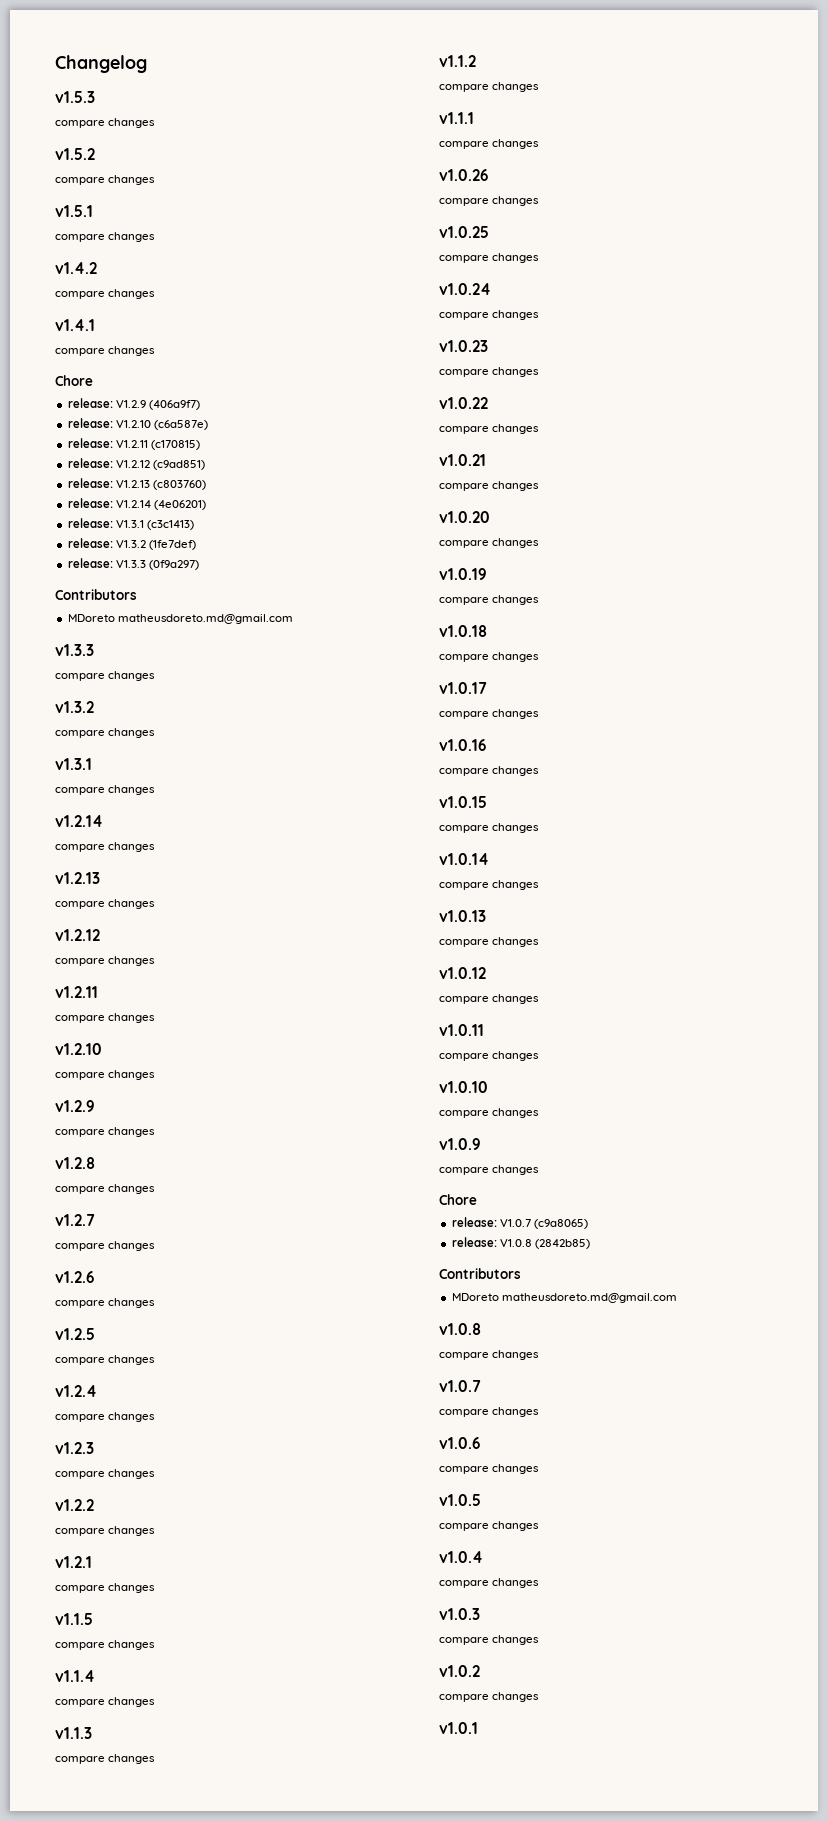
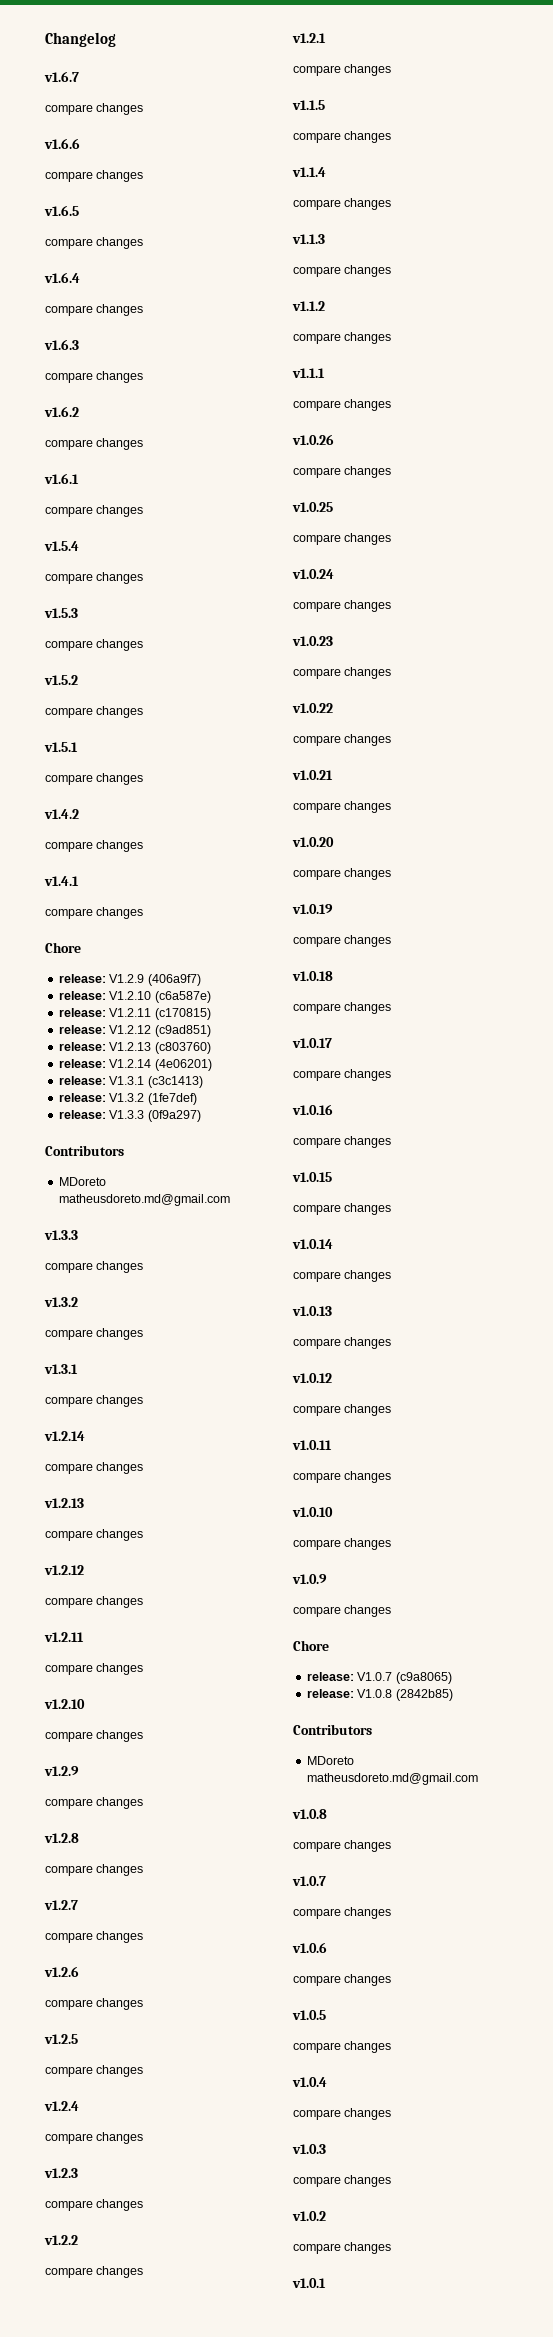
(147, 64) none -> [44,71,79,82] [45,103,144,115] [44,138,80,149] [45,170,144,182] [44,205,79,216] [45,237,144,249] [44,272,80,283] [45,304,144,316] [44,339,79,350] [45,371,144,383] [44,406,79,417] [45,438,144,450] [44,473,79,484] [45,505,144,517] [44,541,79,551] [45,572,144,584] // v1.6.7 // compare changes // v1.6.6 // compare changes // v1.6.5 // compare changes // v1.6.4 // compare changes // v1.6.3 // compare changes // v1.6.2 // compare changes // v1.6.1 // compare changes // v1.5.4 // compare changes

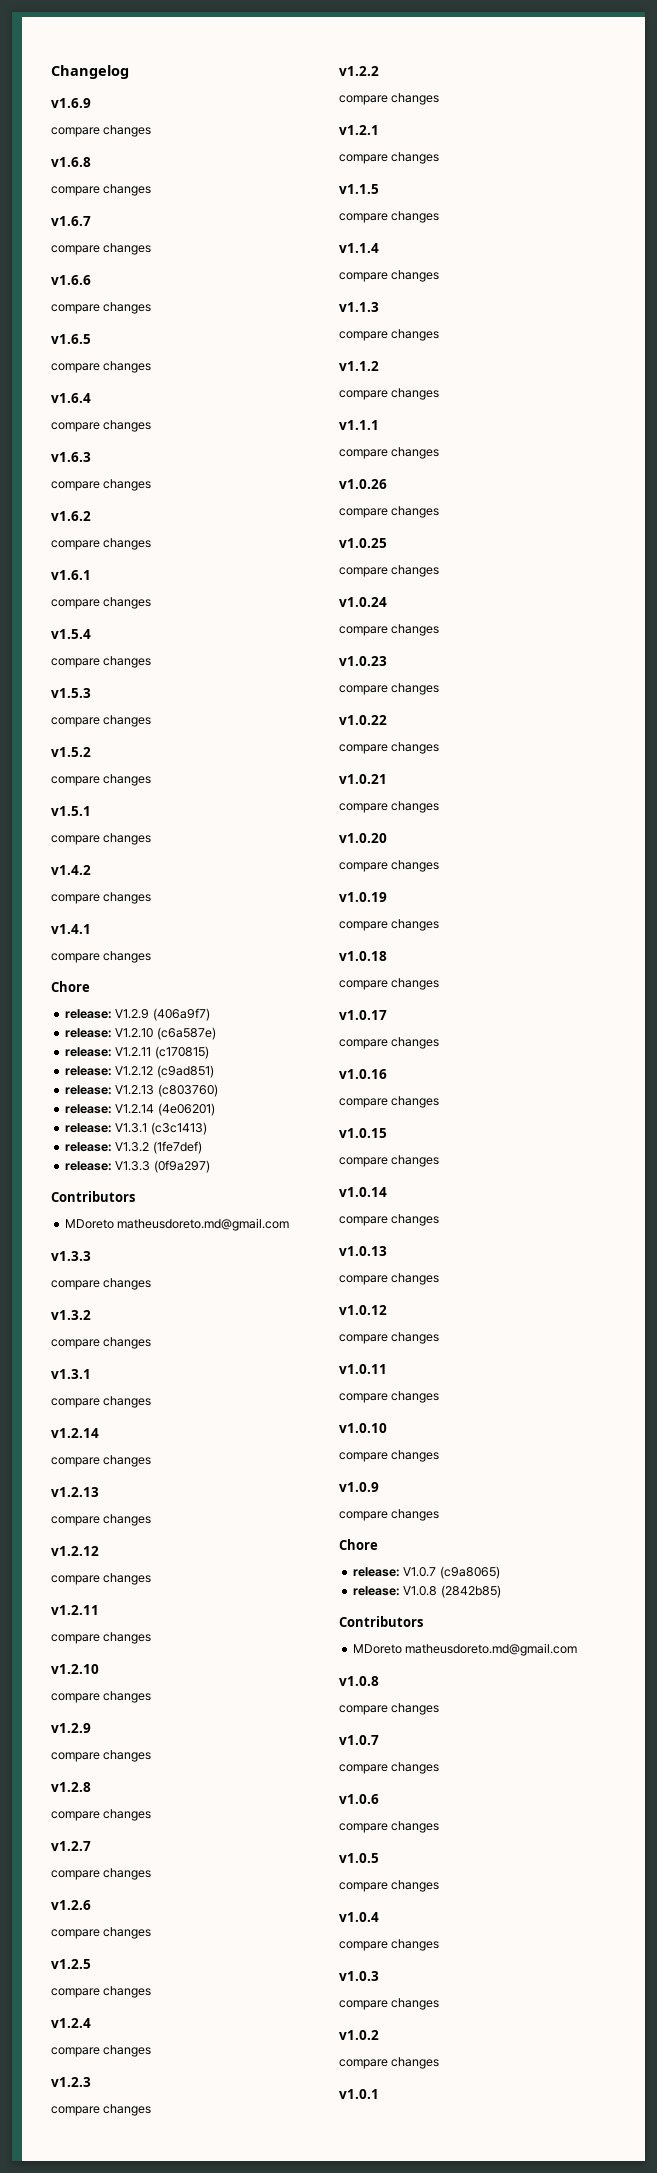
(116, 39) none -> [51,98,91,108] [51,125,152,137] [51,157,91,167] [51,184,152,196] // v1.6.9 // compare changes // v1.6.8 // compare changes

